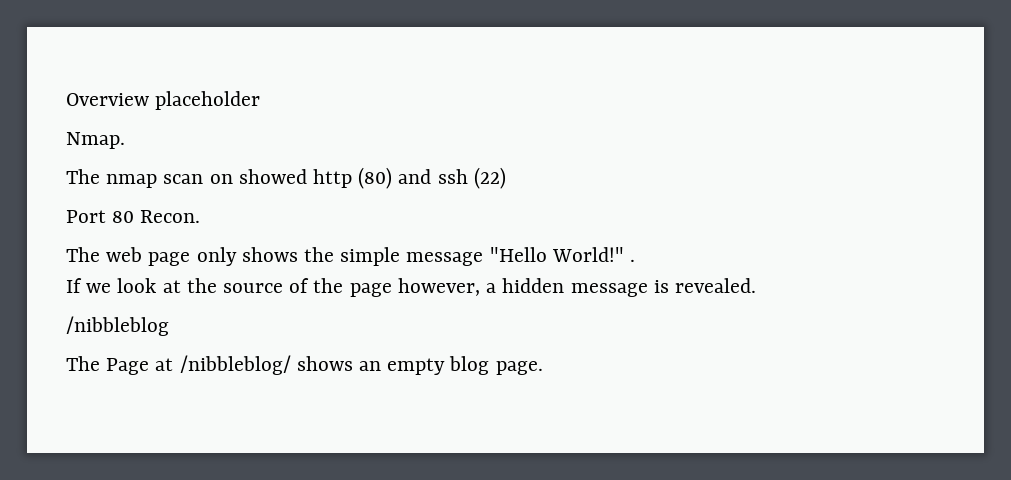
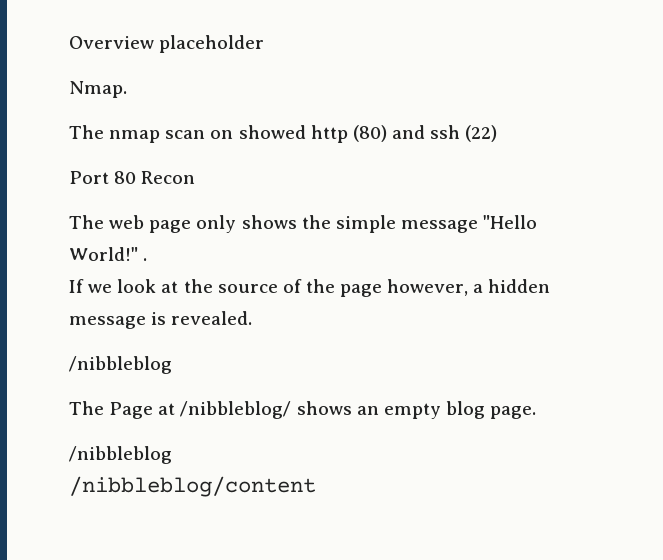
[140,210,201,223] Recon. -> [141,171,196,184] Recon
(543, 368) none -> [69,446,172,464] [69,476,316,497] // /nibbleblog // /nibbleblog/content

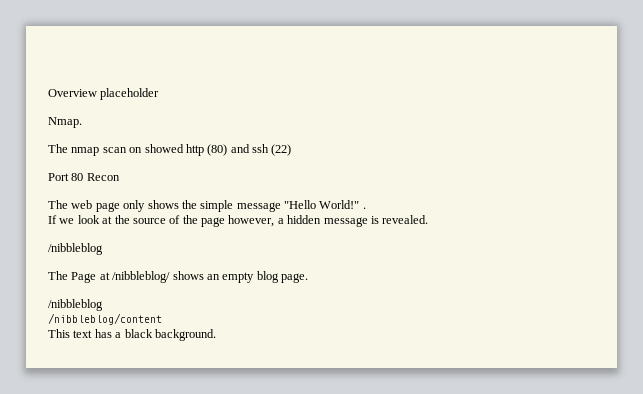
(316, 486) none -> [48,329,216,341] // This text has a black background.

